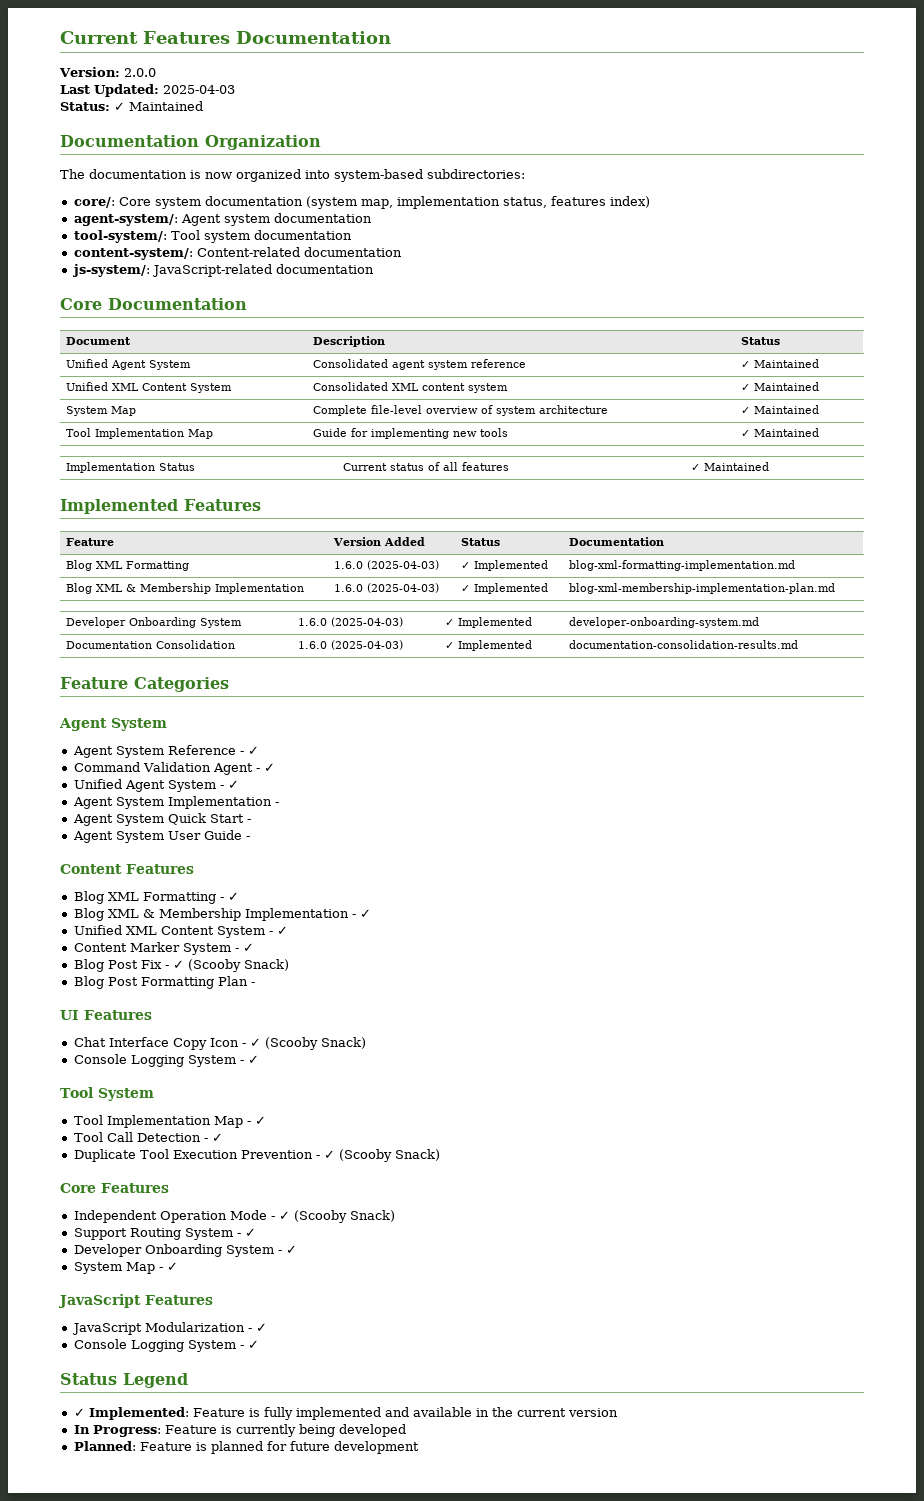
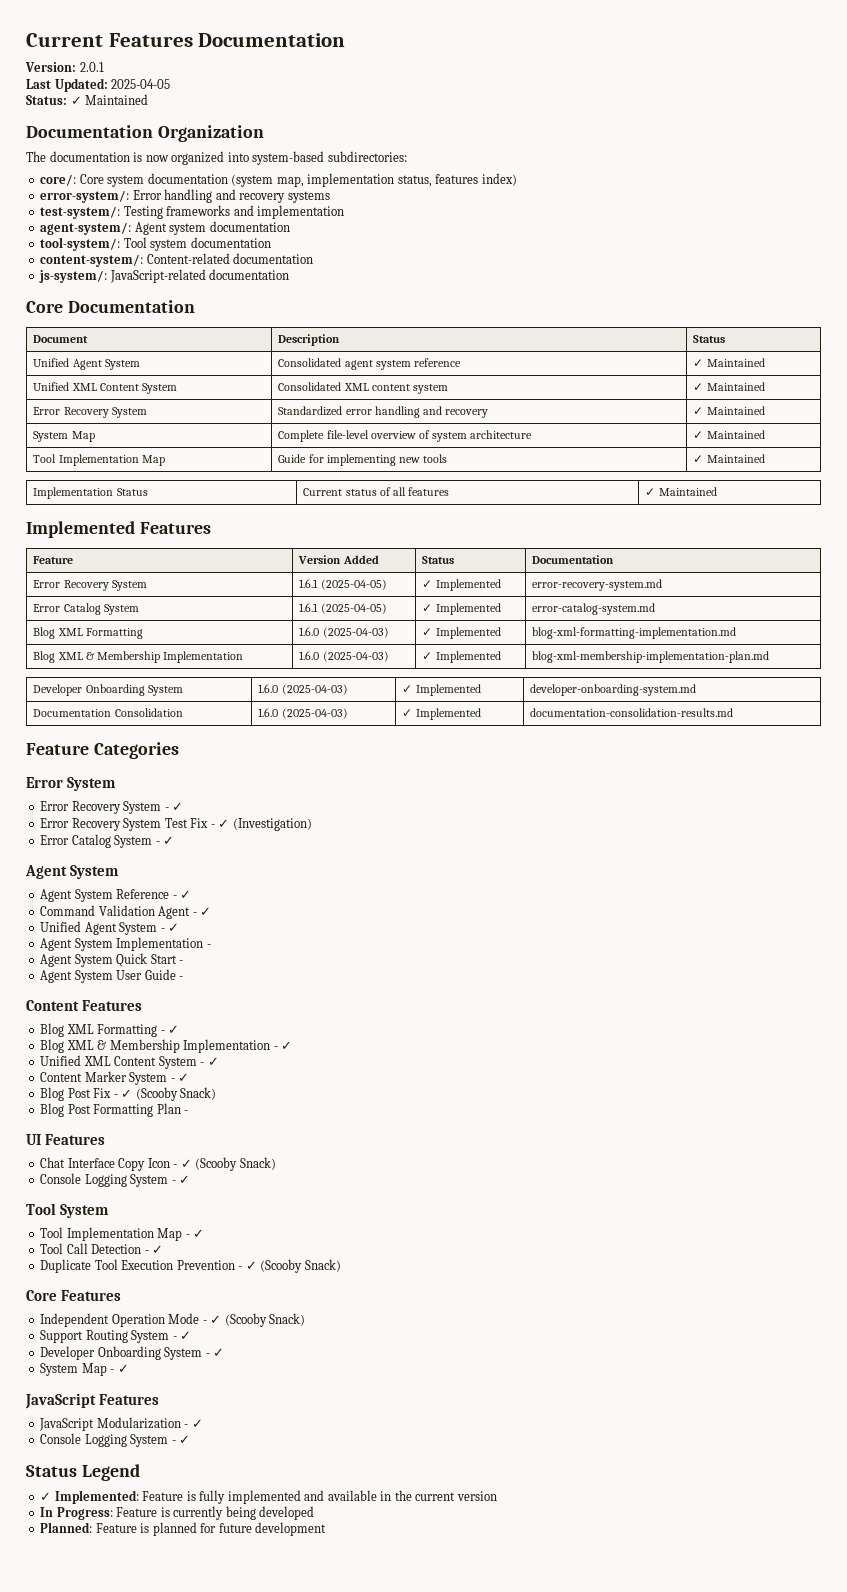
[123,68,156,77] 2.0.0 -> [79,62,104,72] 2.0.1
[163,85,235,94] 2025-04-03 -> [111,79,171,89] 2025-04-05
(650, 202) none -> [40,189,330,203] [40,205,345,219] // error-system/: Error handling and recovery systems // test-system/: Testing frameworks and implementation
(820, 386) none -> [33,407,147,418] [278,406,488,418] [693,406,765,415] // Error Recovery System | Standardized error handling and recovery | ✓ Maintained
(665, 541) none -> [33,580,147,591] [299,579,387,590] [422,579,501,591] [532,579,663,591] [33,603,139,615] [299,603,387,614] [422,603,501,615] [532,603,656,615] // Error Recovery System | 1.6.1 (2025-04-05) | ✓ Implemented | error-recovery-system.md // Error Catalog System | 1.6.1 (2025-04-05) | ✓ Implemented | error-catalog-system.md
(229, 684) none -> [26,777,117,791] [40,801,184,814] [40,818,312,831] [40,834,175,848] // Error System // Error Recovery System - ✓ // Error Recovery System Test Fix - ✓ (Investigation) // Error Catalog System - ✓

